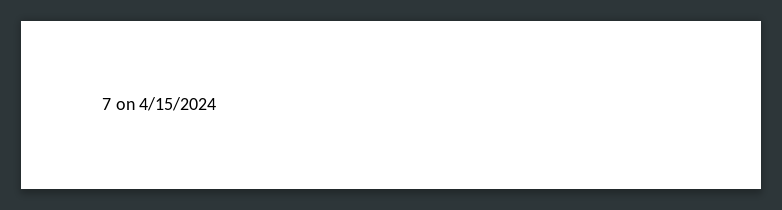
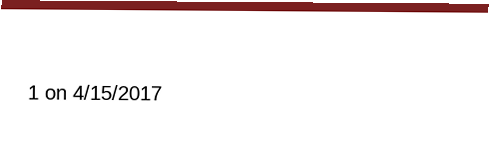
[102,97,217,111] 7 on 4/15/2024 -> [27,84,162,101] 1 on 4/15/2017

